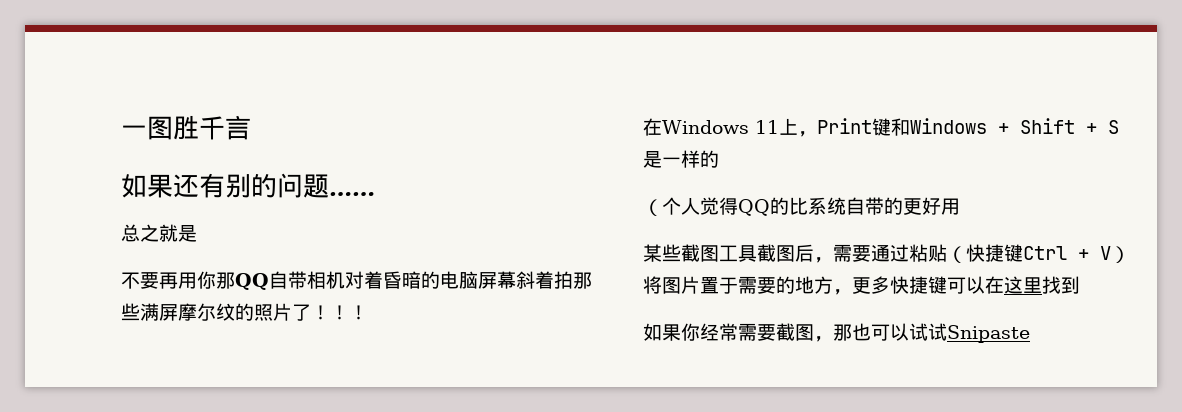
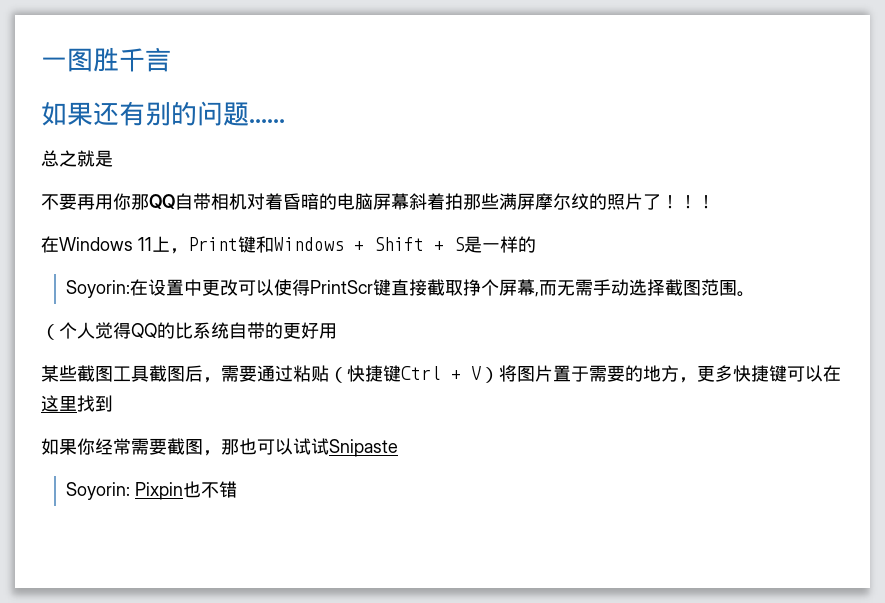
(719, 159) none -> [66,279,756,298] // Soyorin:在设置中更改可以使得PrintScr键直接截取挣个屏幕,而无需手动选择截图范围。
(1030, 334) none -> [66,481,238,500] // Soyorin: Pixpin也不错

